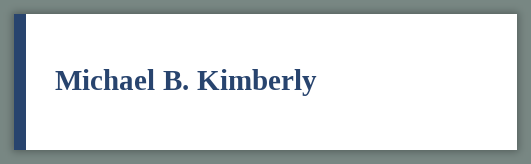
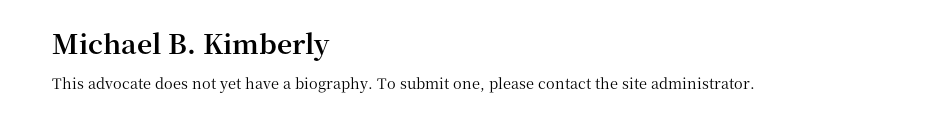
(317, 82) none -> [52,77,755,93] // This advocate does not yet have a biography. To submit one, please contact the site administrator.

